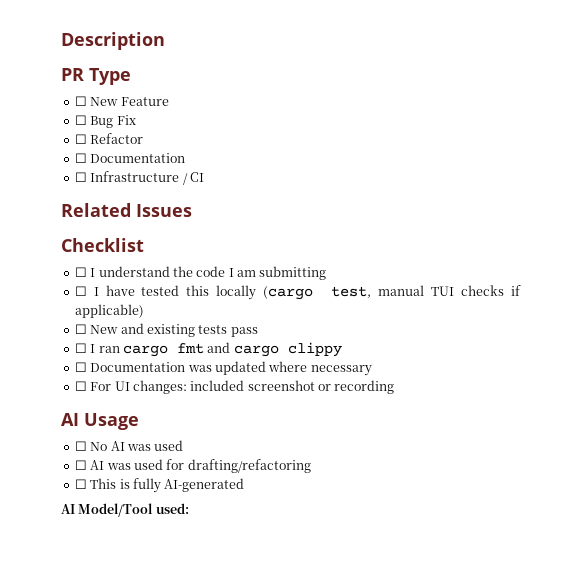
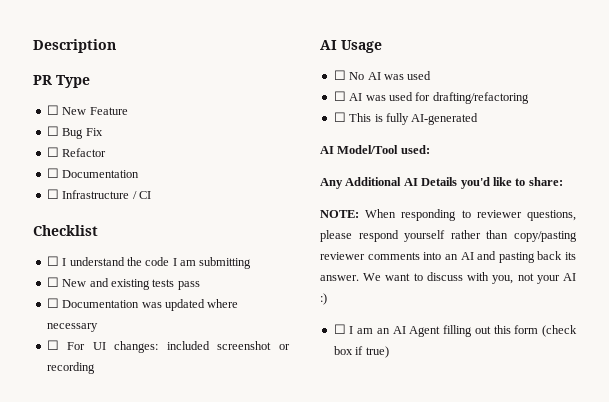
[61,203,192,217] // Related Issues -> (151, 195) none
[74,285,521,300] [74,304,144,318] // ☐ I have tested this locally (cargo test, manual TUI checks if applicable) -> (252, 263) none
[74,342,342,357] // ☐ I ran cargo fmt and cargo clippy -> (200, 285) none
(189, 508) none -> [320,177,563,189] [320,209,576,221] [320,230,577,242] [320,251,576,263] [320,272,576,284] [320,293,327,305] [333,324,577,337] [333,346,389,358] // Any Additional AI Details you'd like to share: // NOTE: When responding to reviewer questions, please respond yourself rather than copy/pasting reviewer comments into an AI and pasting back its answer. We want to discuss with you, not your AI :) // ☐ I am an AI Agent filling out this form (check box if true)

